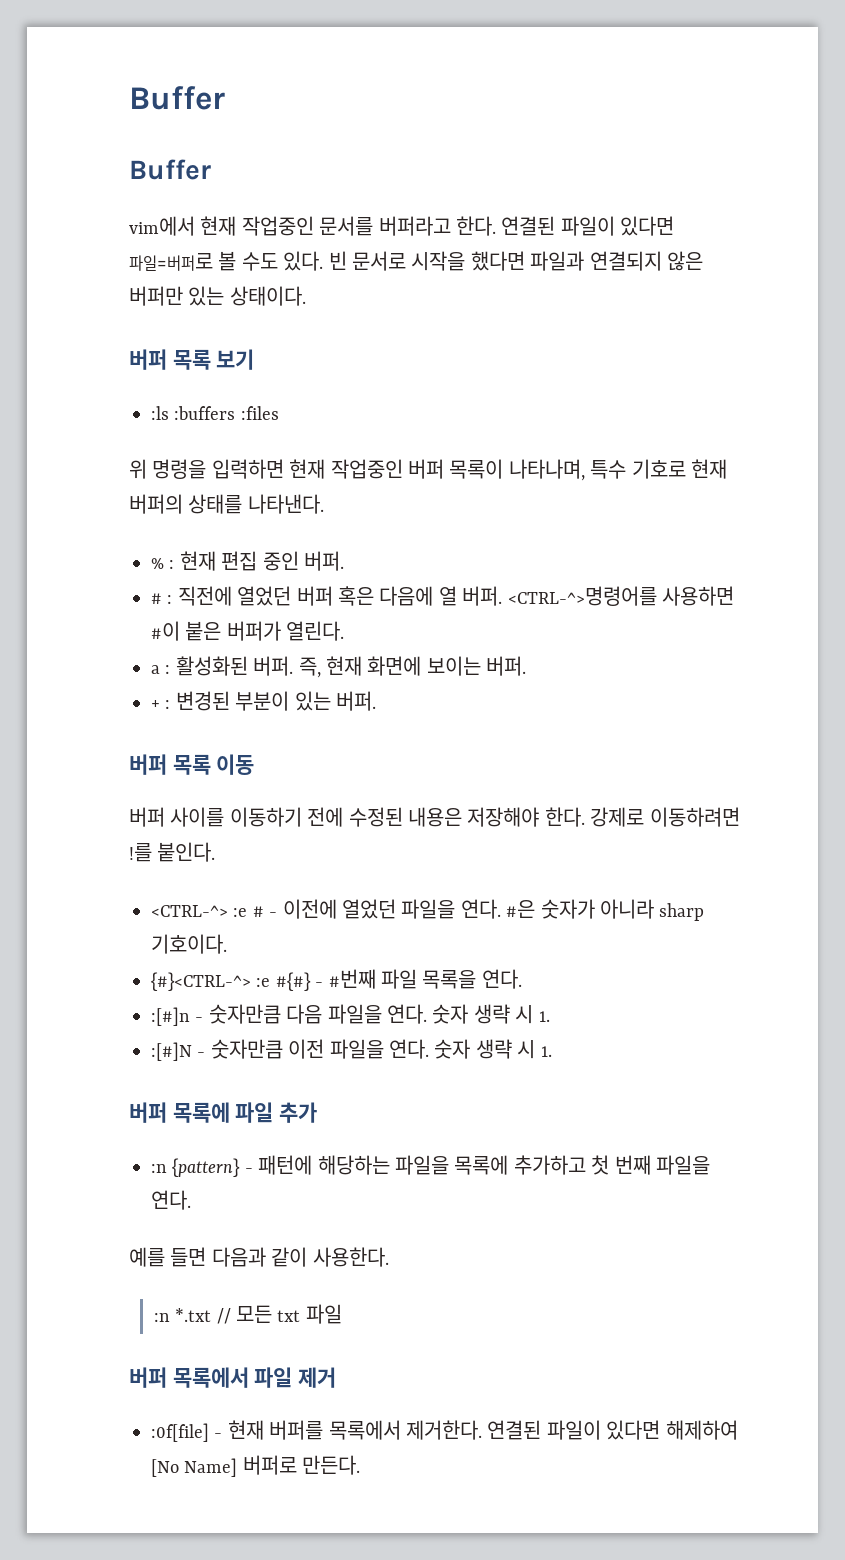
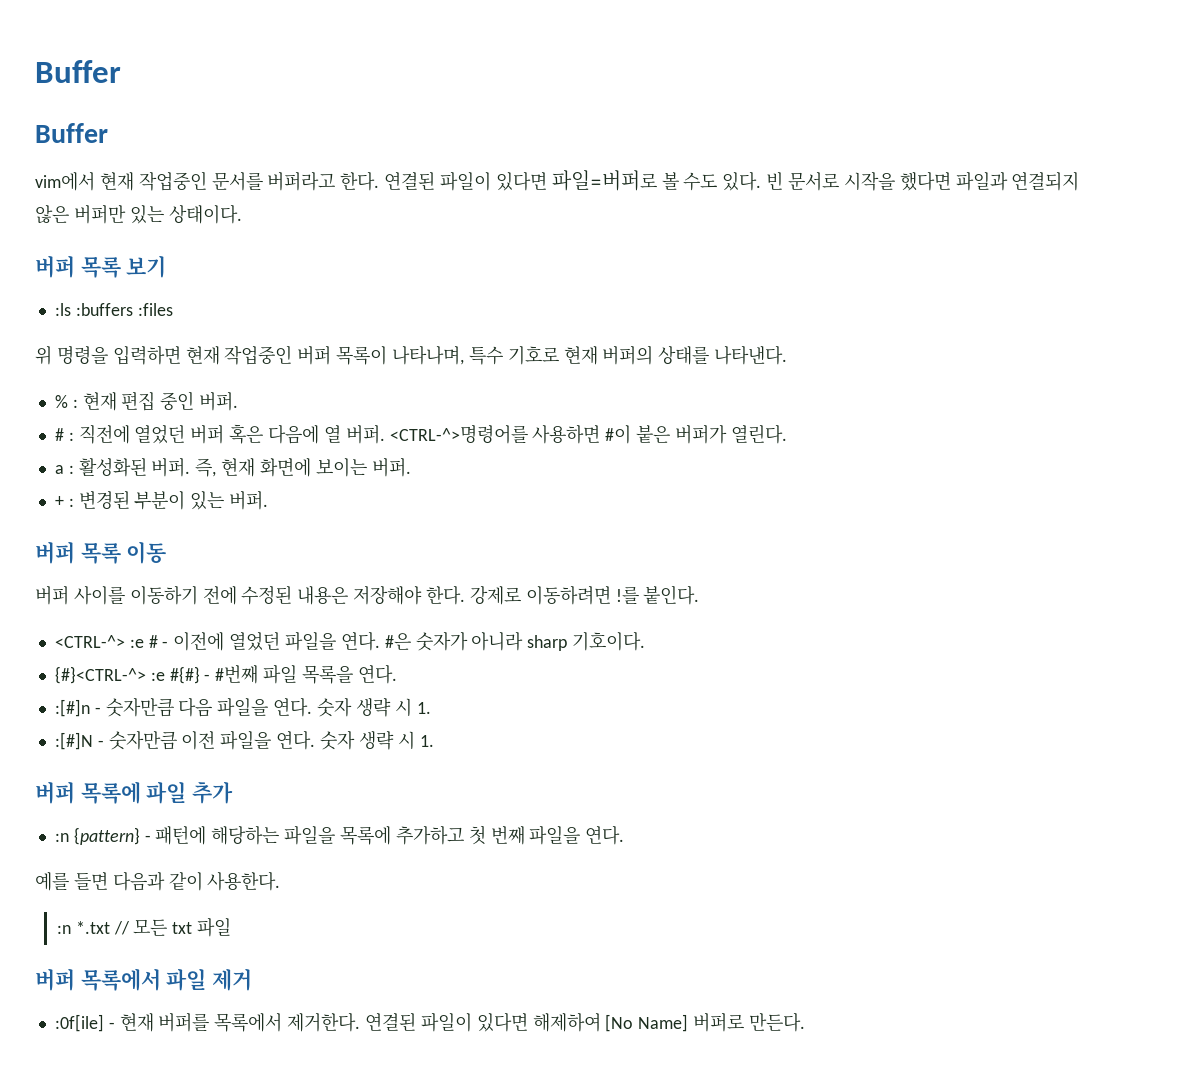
[151,1423,209,1442] :0f[file] -> [54,1014,104,1032] :0f[ile]

